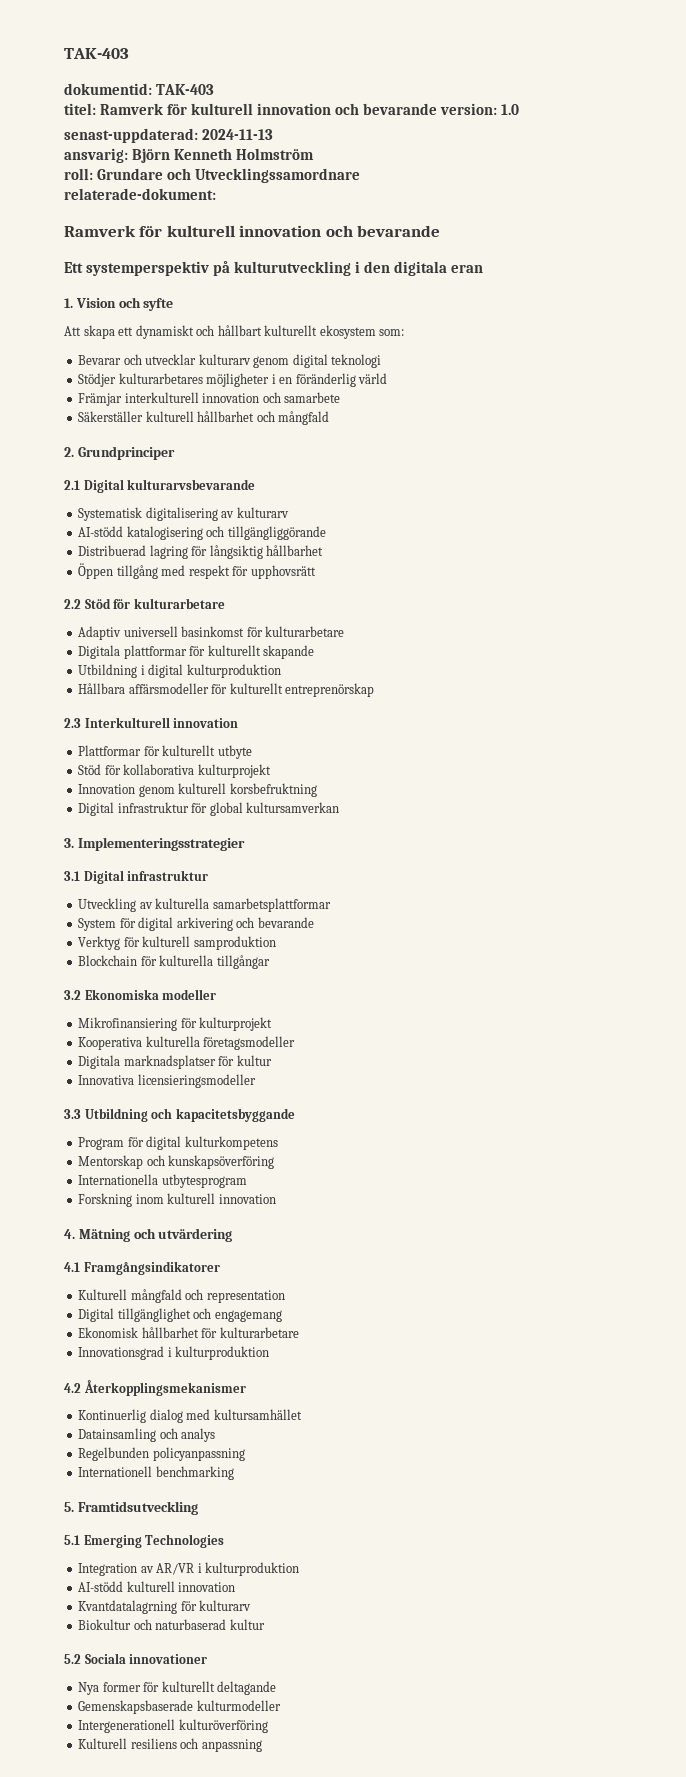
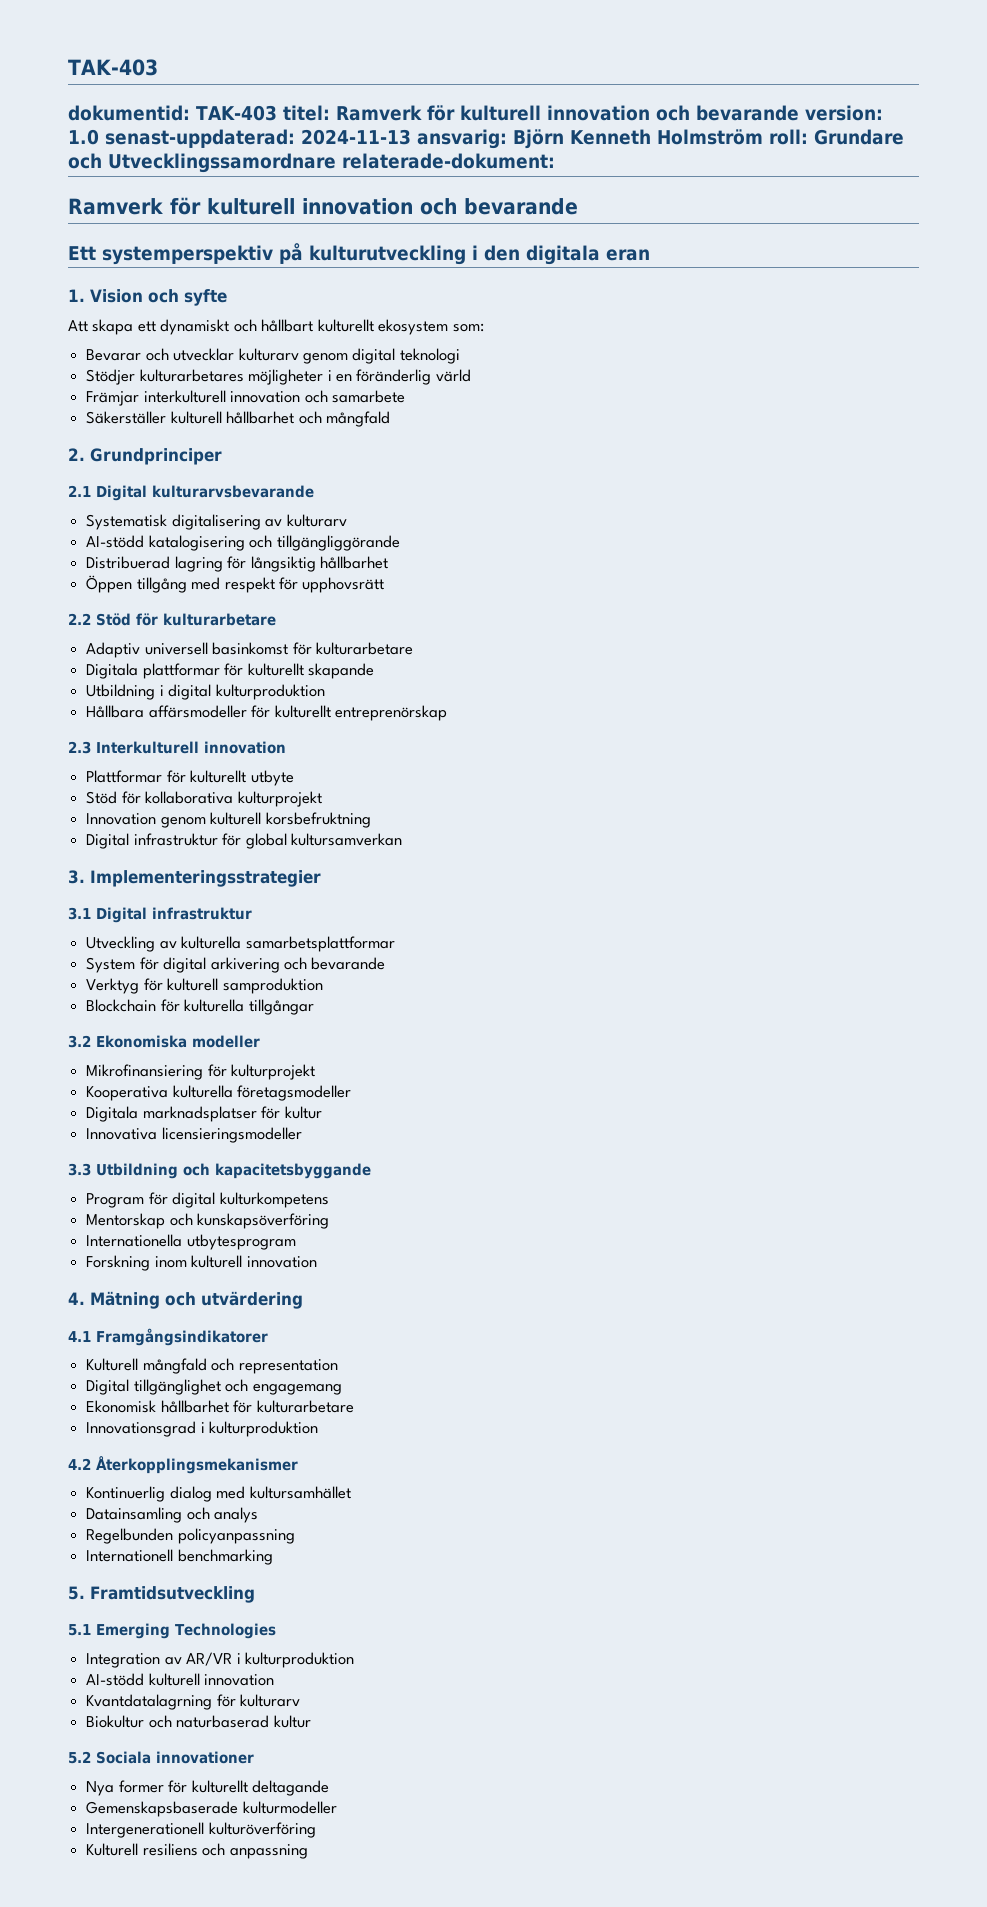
(215, 89) // -> (277, 113) none
(520, 109) // -> (99, 137) none
(274, 134) // -> (411, 137) none
(315, 154) // -> (763, 137) none
(361, 175) // -> (336, 163) none

